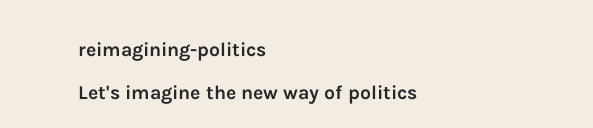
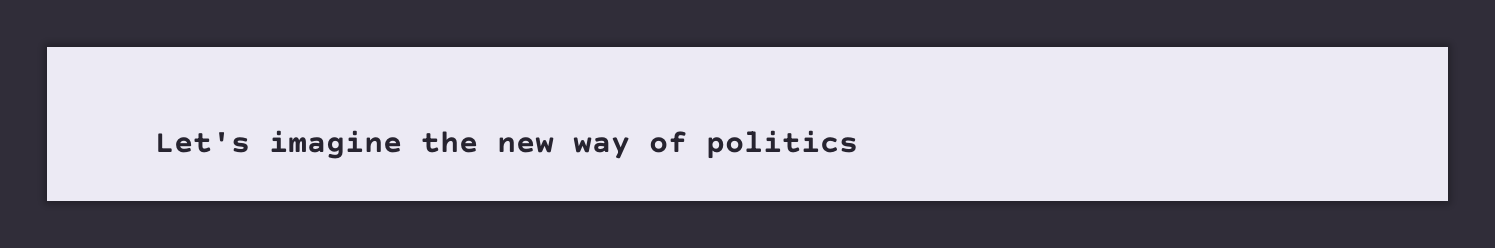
[78,42,266,61] reimagining-politics // -> (155, 142) none

